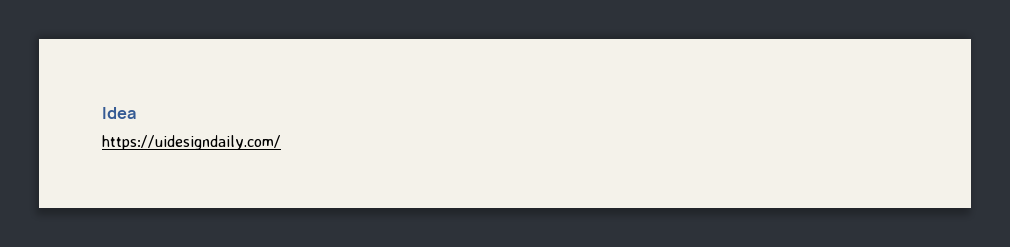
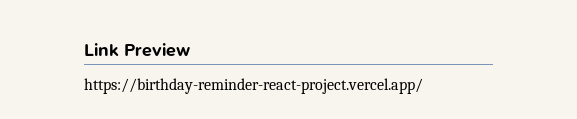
[102,107,137,119] [102,135,281,150] Idea // https://uidesigndaily.com/ -> [84,43,190,57] [84,78,423,94] Link Preview // https://birthday-reminder-react-project.vercel.app/

